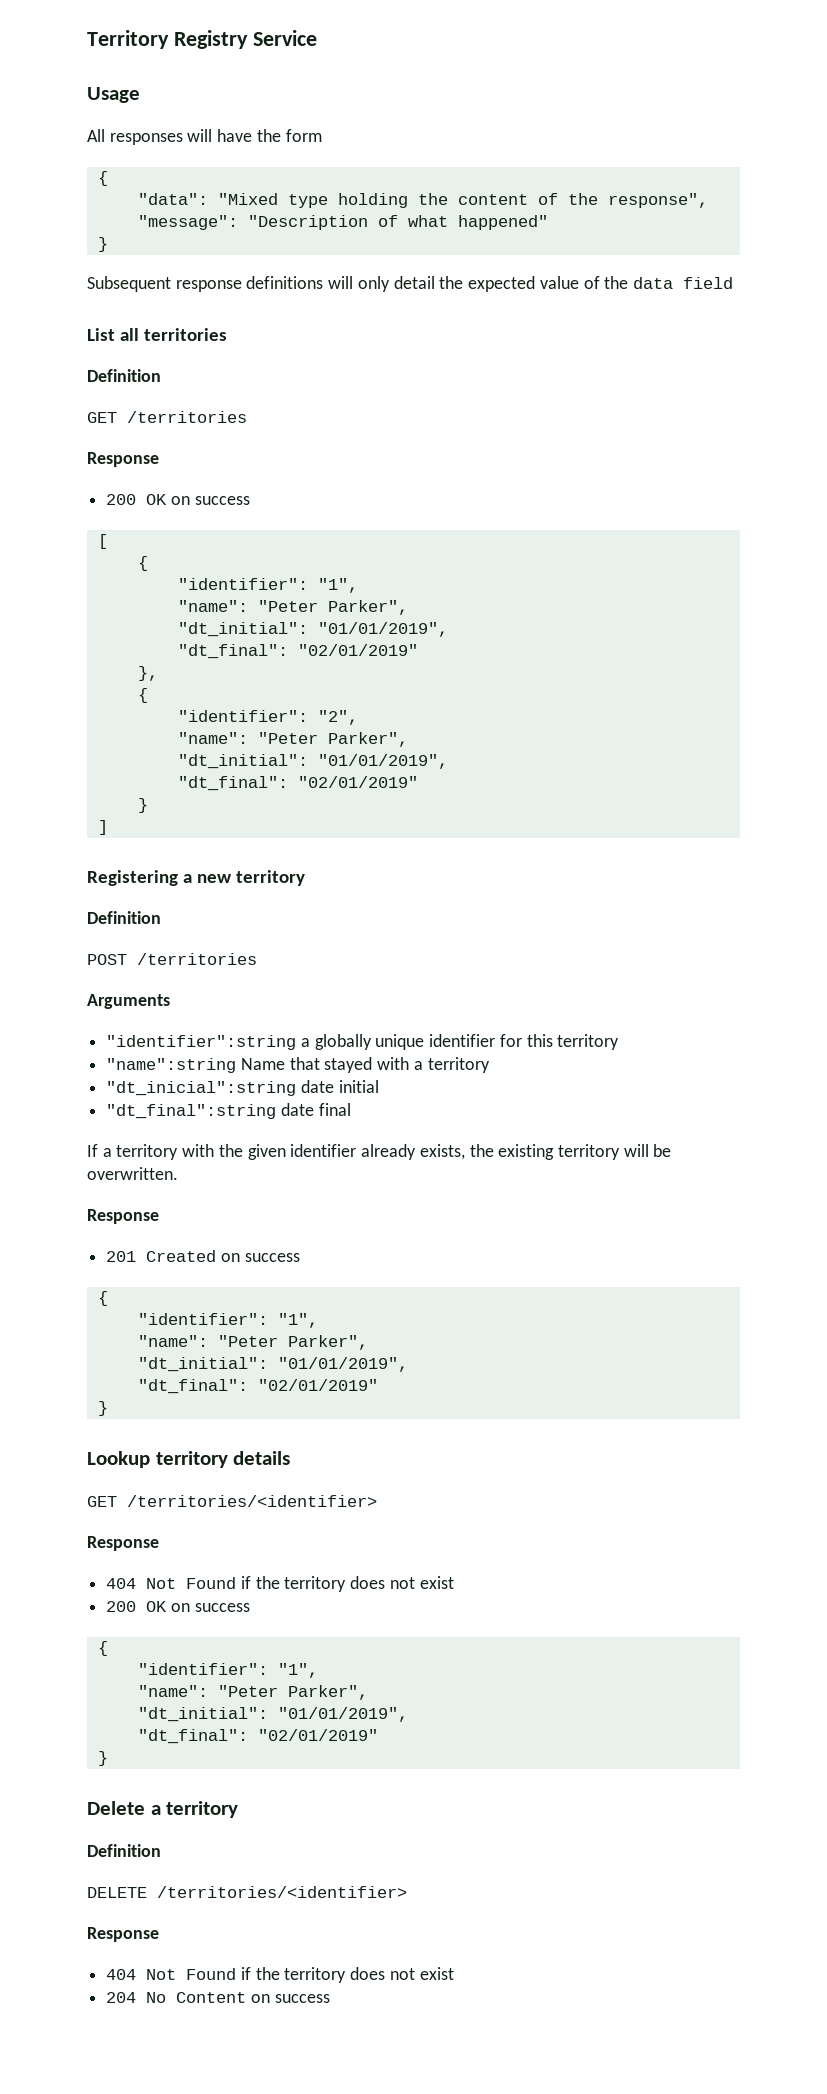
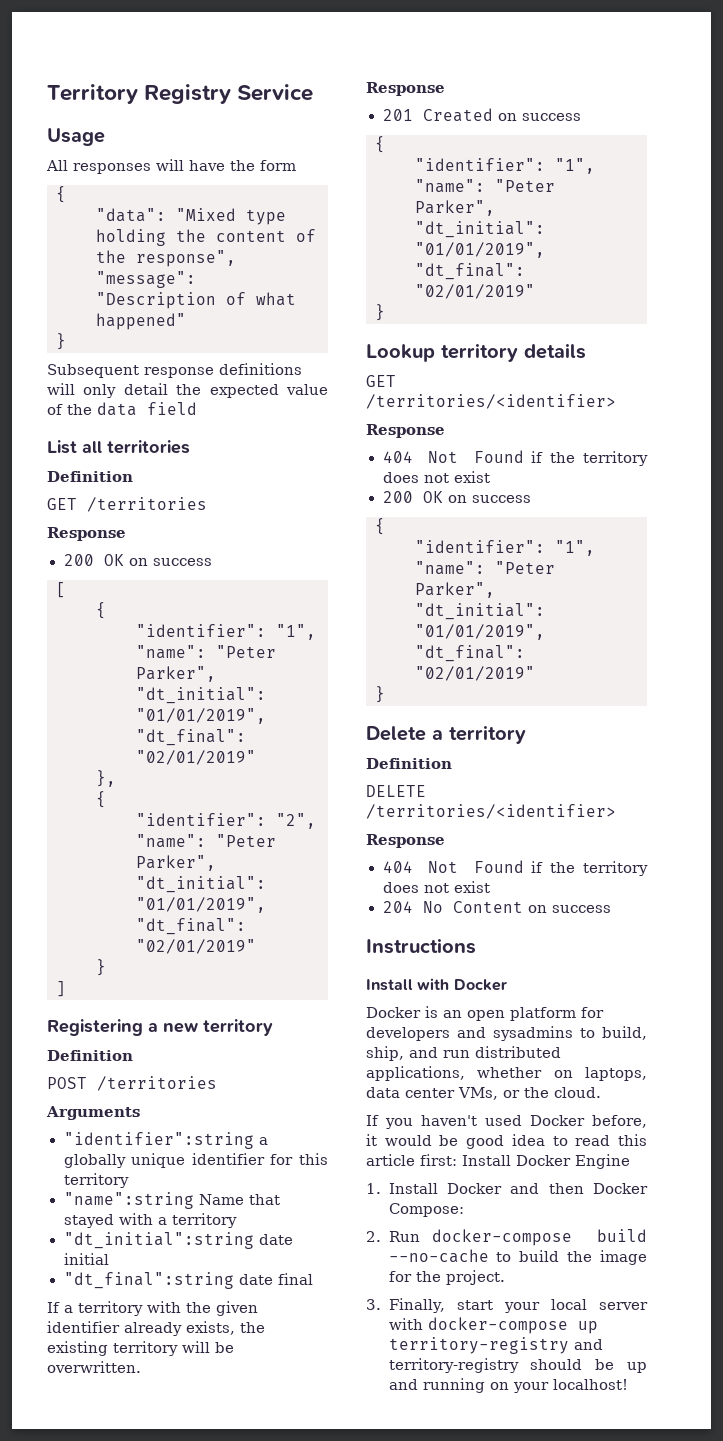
[106,1081,297,1096] "dt_inicial":string -> [63,1232,254,1249] "dt_initial":string
(330, 1998) none -> [366,938,476,954] [366,978,507,991] [366,1006,604,1021] [366,1026,647,1041] [366,1046,561,1061] [366,1066,647,1081] [366,1087,601,1100] [366,1115,647,1129] [366,1134,647,1149] [366,1154,630,1169] [366,1183,648,1194] [388,1203,464,1217] [366,1229,647,1246] [388,1249,647,1265] [388,1270,505,1285] [366,1298,648,1313] [388,1317,598,1334] [388,1337,603,1354] [388,1358,647,1373] [388,1378,628,1393] // Instructions // Install with Docker // Docker is an open platform for developers and sysadmins to build, ship, and run distributed applications, whether on laptops, data center VMs, or the cloud. // If you haven't used Docker before, it would be good idea to read this article first: Install Docker Engine // 1. Install Docker and then Docker Compose: // 2. Run docker-compose build --no-cache to build the image for the project. // 3. Finally, start your local server with docker-compose up territory-registry and territory-registry should be up and running on your localhost!

